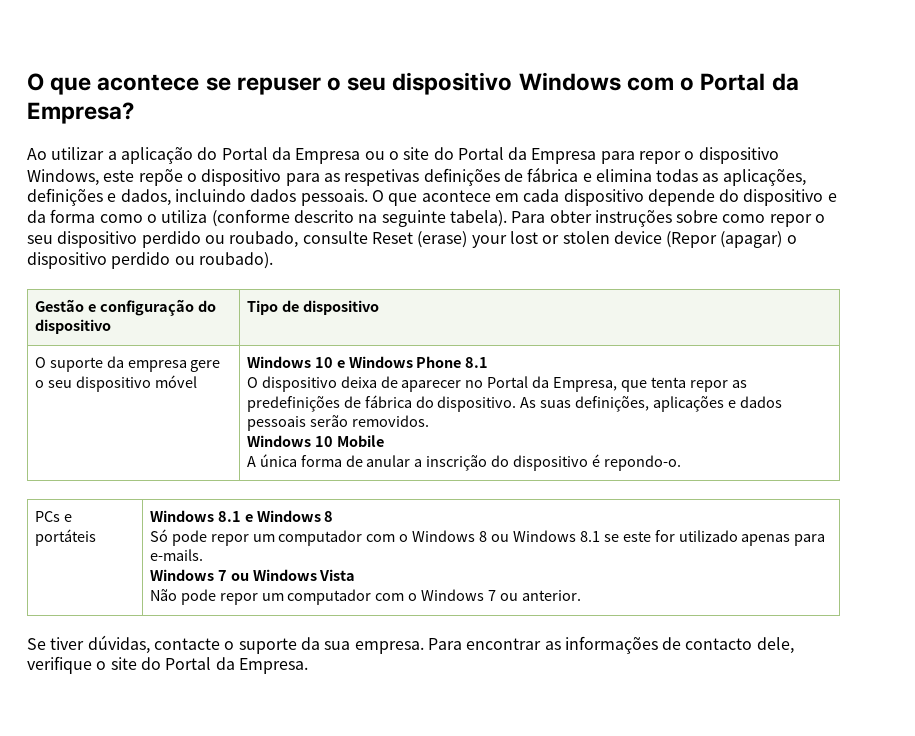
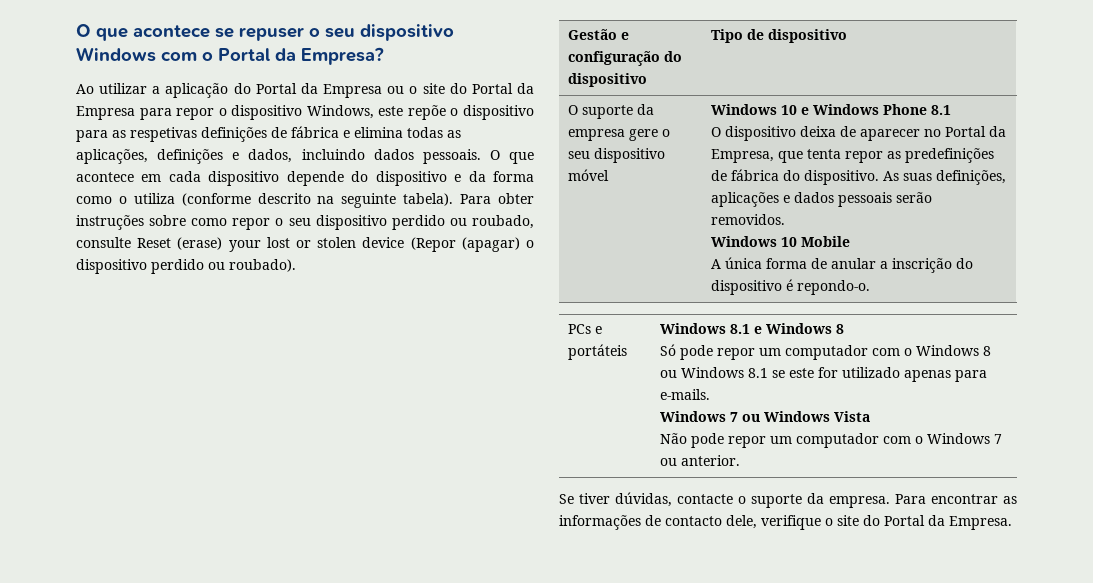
[324,641,351,650] sua -> (824, 498) none

